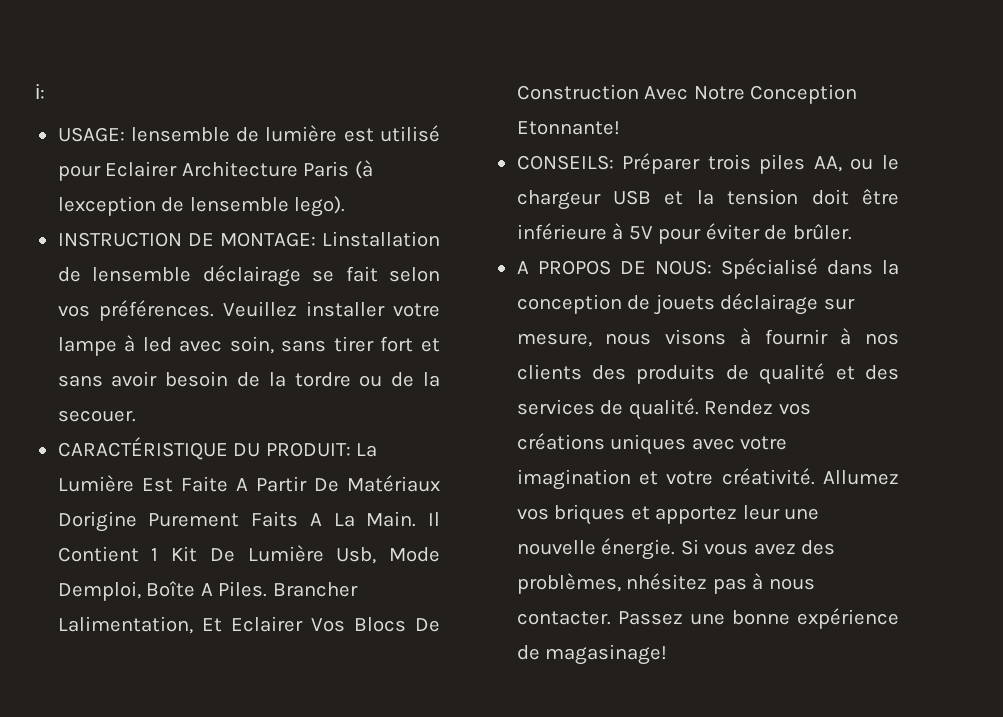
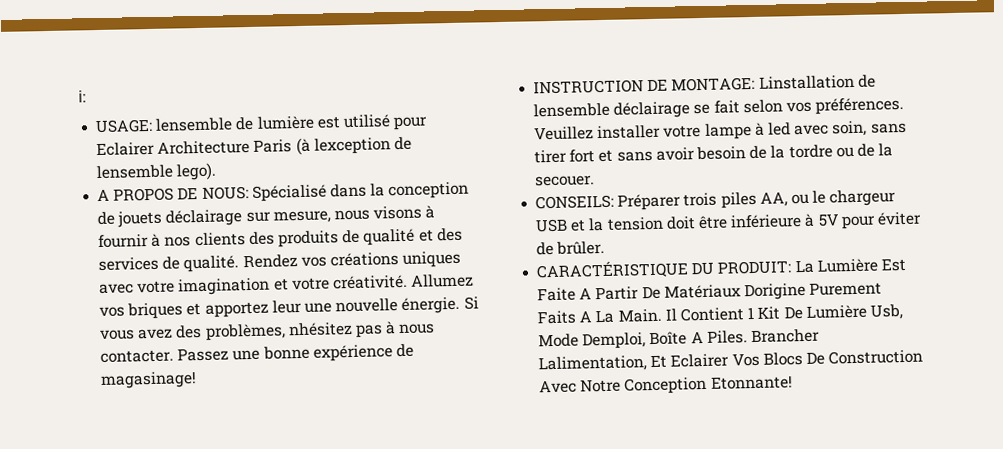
[57,231,440,247] [57,265,440,287] [57,300,440,321] [57,335,440,356] [57,371,440,387] [57,410,136,422] [57,437,378,460] [57,475,440,492] [57,511,440,532] [57,545,440,564] [57,580,358,601] [57,616,440,634] [516,84,858,104] [516,121,620,135] [516,153,899,174] [516,188,899,210] [516,223,852,244] // INSTRUCTION DE MONTAGE: Linstallation de lensemble déclairage se fait selon vos préférences. Veuillez installer votre lampe à led avec soin, sans tirer fort et sans avoir besoin de la tordre ou de la secouer. // CARACTÉRISTIQUE DU PRODUIT: La Lumière Est Faite A Partir De Matériaux Dorigine Purement Faits A La Main. Il Contient 1 Kit De Lumière Usb, Mode Demploi, Boîte A Piles. Brancher Lalimentation, Et Eclairer Vos Blocs De Construction Avec Notre Conception Etonnante! // CONSEILS: Préparer trois piles AA, ou le chargeur USB et la tension doit être inférieure à 5V pour éviter de brûler. -> (218, 171) none
(668, 654) none -> [533,74,876,95] [533,96,905,119] [534,120,907,141] [534,143,894,164] [535,175,596,187] [535,189,897,211] [535,211,922,233] [536,240,606,256] [536,257,907,280] [537,281,883,302] [537,304,903,325] [538,328,820,350] [538,349,924,373] [539,375,793,395] // INSTRUCTION DE MONTAGE: Linstallation de lensemble déclairage se fait selon vos préférences. Veuillez installer votre lampe à led avec soin, sans tirer fort et sans avoir besoin de la tordre ou de la secouer. // CONSEILS: Préparer trois piles AA, ou le chargeur USB et la tension doit être inférieure à 5V pour éviter de brûler. // CARACTÉRISTIQUE DU PRODUIT: La Lumière Est Faite A Partir De Matériaux Dorigine Purement Faits A La Main. Il Contient 1 Kit De Lumière Usb, Mode Demploi, Boîte A Piles. Brancher Lalimentation, Et Eclairer Vos Blocs De Construction Avec Notre Conception Etonnante!

